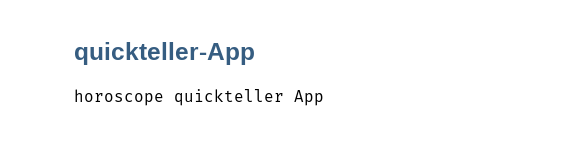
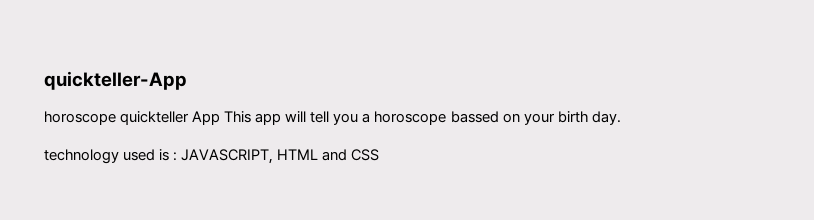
(324, 98) none -> [224,111,621,125] [44,149,380,164] This app will tell you a horoscope bassed on your birth day. // technology used is : JAVASCRIPT, HTML and CSS

